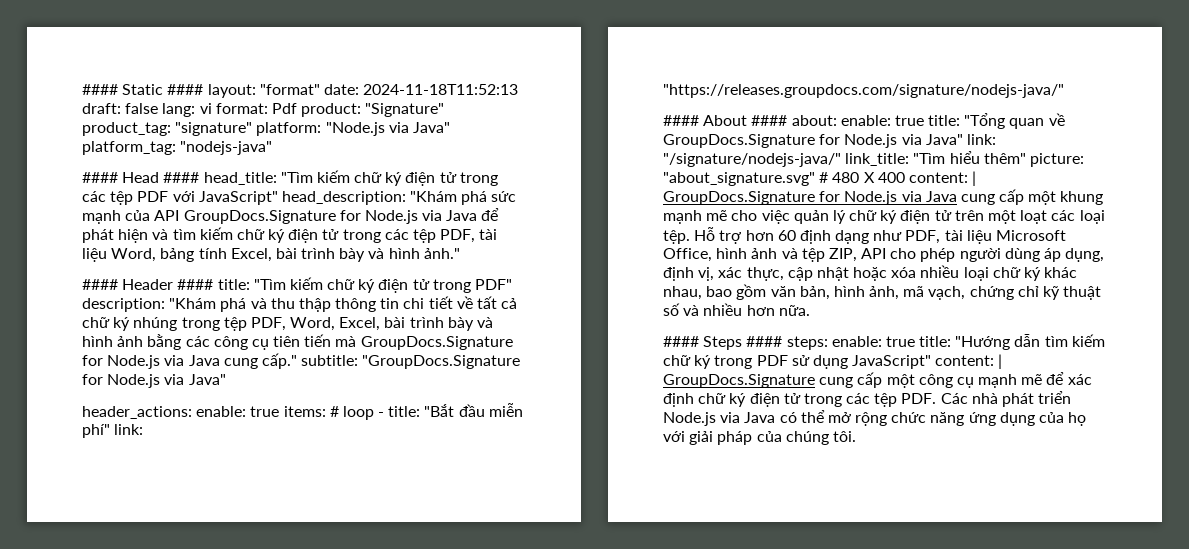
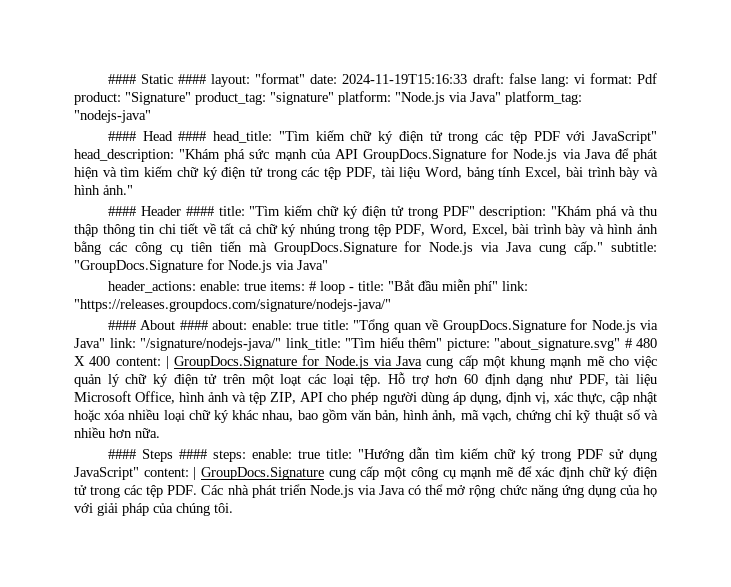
[363,84,519,95] 2024-11-18T11:52:13 -> [342,74,468,84] 2024-11-19T15:16:33

